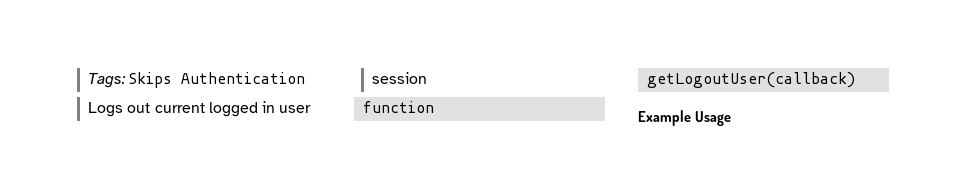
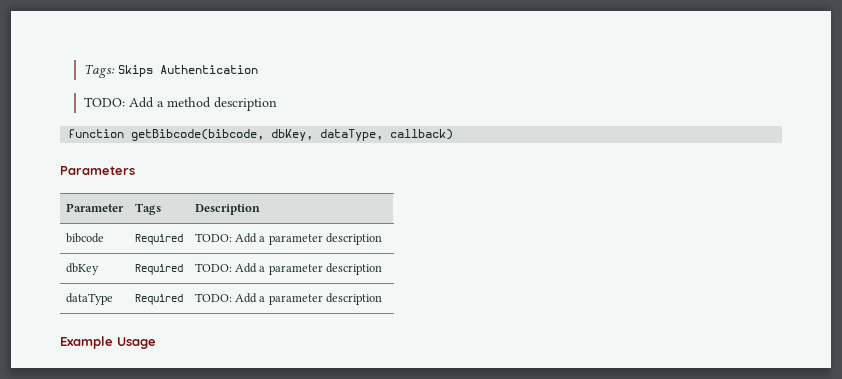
[88,101,312,117] [372,72,428,84] [363,101,435,113] [647,72,856,88] Logs out current logged in user session // function getLogoutUser(callback) -> [83,97,277,111] [68,129,454,141] [60,166,135,175] [65,203,124,212] [134,203,161,215] [194,204,260,215] [65,233,104,243] [134,234,183,245] [194,233,383,245] [65,263,99,275] [134,264,183,275] [194,263,383,275] [65,293,113,305] [134,294,183,305] [194,293,383,305] TODO: Add a method description // function getBibcode(bibcode, dbKey, dataType, callback) // Parameters // Parameter | Tags | Description // bibcode | Required | TODO: Add a parameter description // dbKey | Required | TODO: Add a parameter description // dataType | Required | TODO: Add a parameter description

